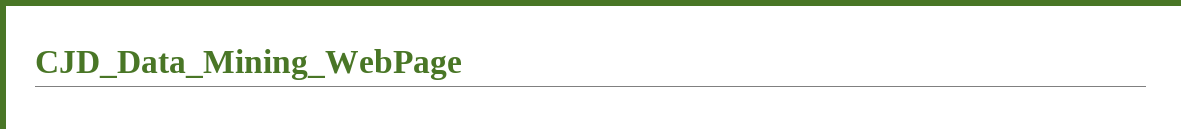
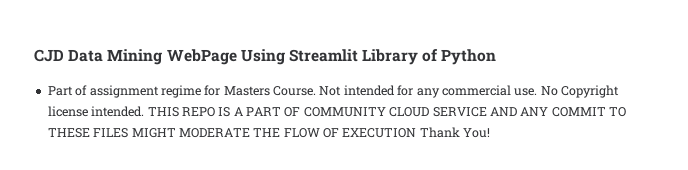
[35,49,462,80] CJD_Data_Mining_WebPage -> [34,49,497,65] [47,85,619,98] [47,106,626,117] [47,127,491,138] CJD Data Mining WebPage Using Streamlit Library of Python // Part of assignment regime for Masters Course. Not intended for any commercial use. No Copyright license intended. THIS REPO IS A PART OF COMMUNITY CLOUD SERVICE AND ANY COMMIT TO THESE FILES MIGHT MODERATE THE FLOW OF EXECUTION Thank You!

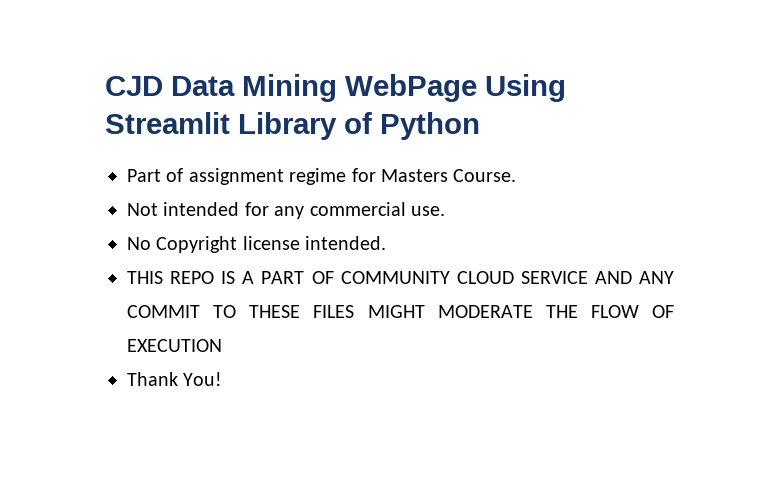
(316, 91) none -> (517, 175) //
(538, 92) none -> (445, 211) //
(145, 111) none -> (387, 243) //
(417, 133) none -> (222, 345) //

